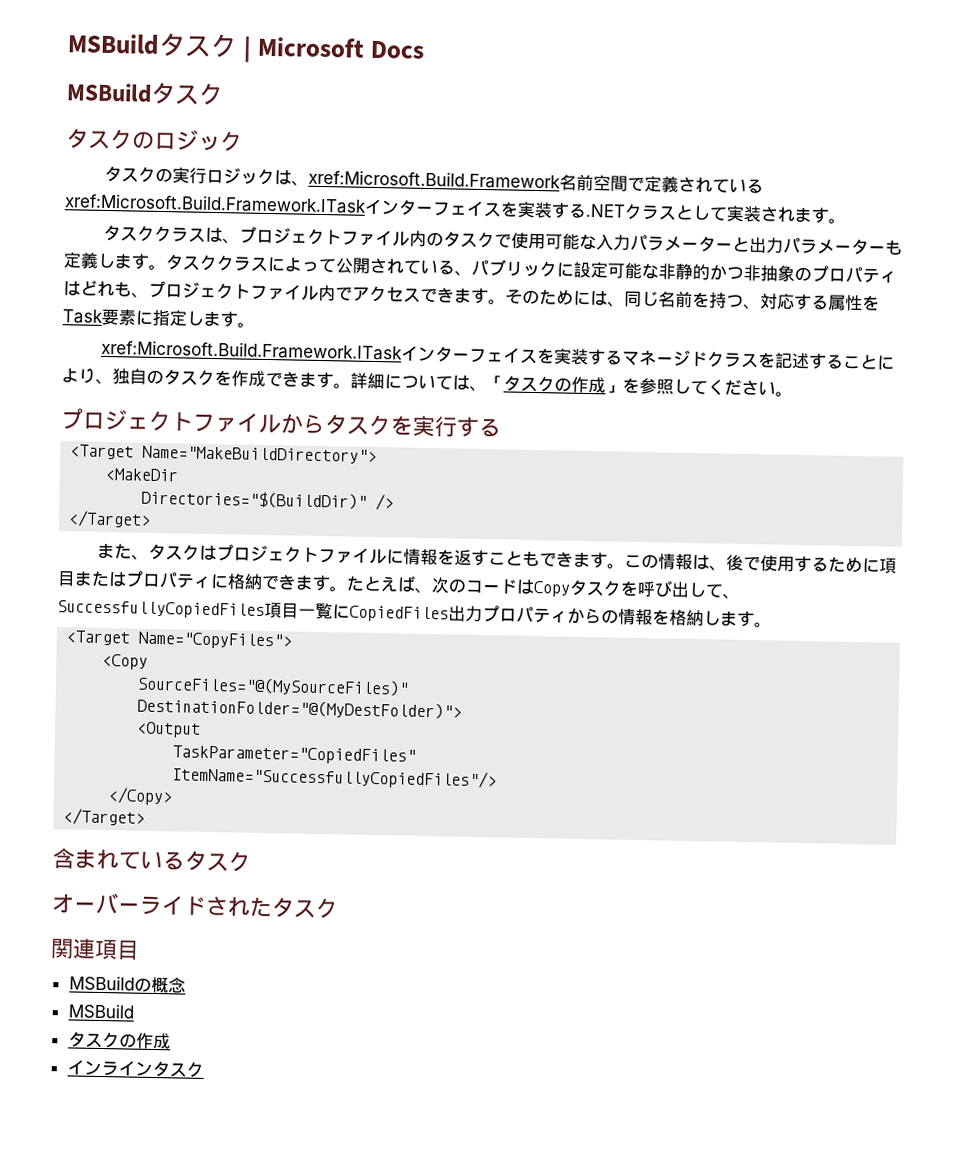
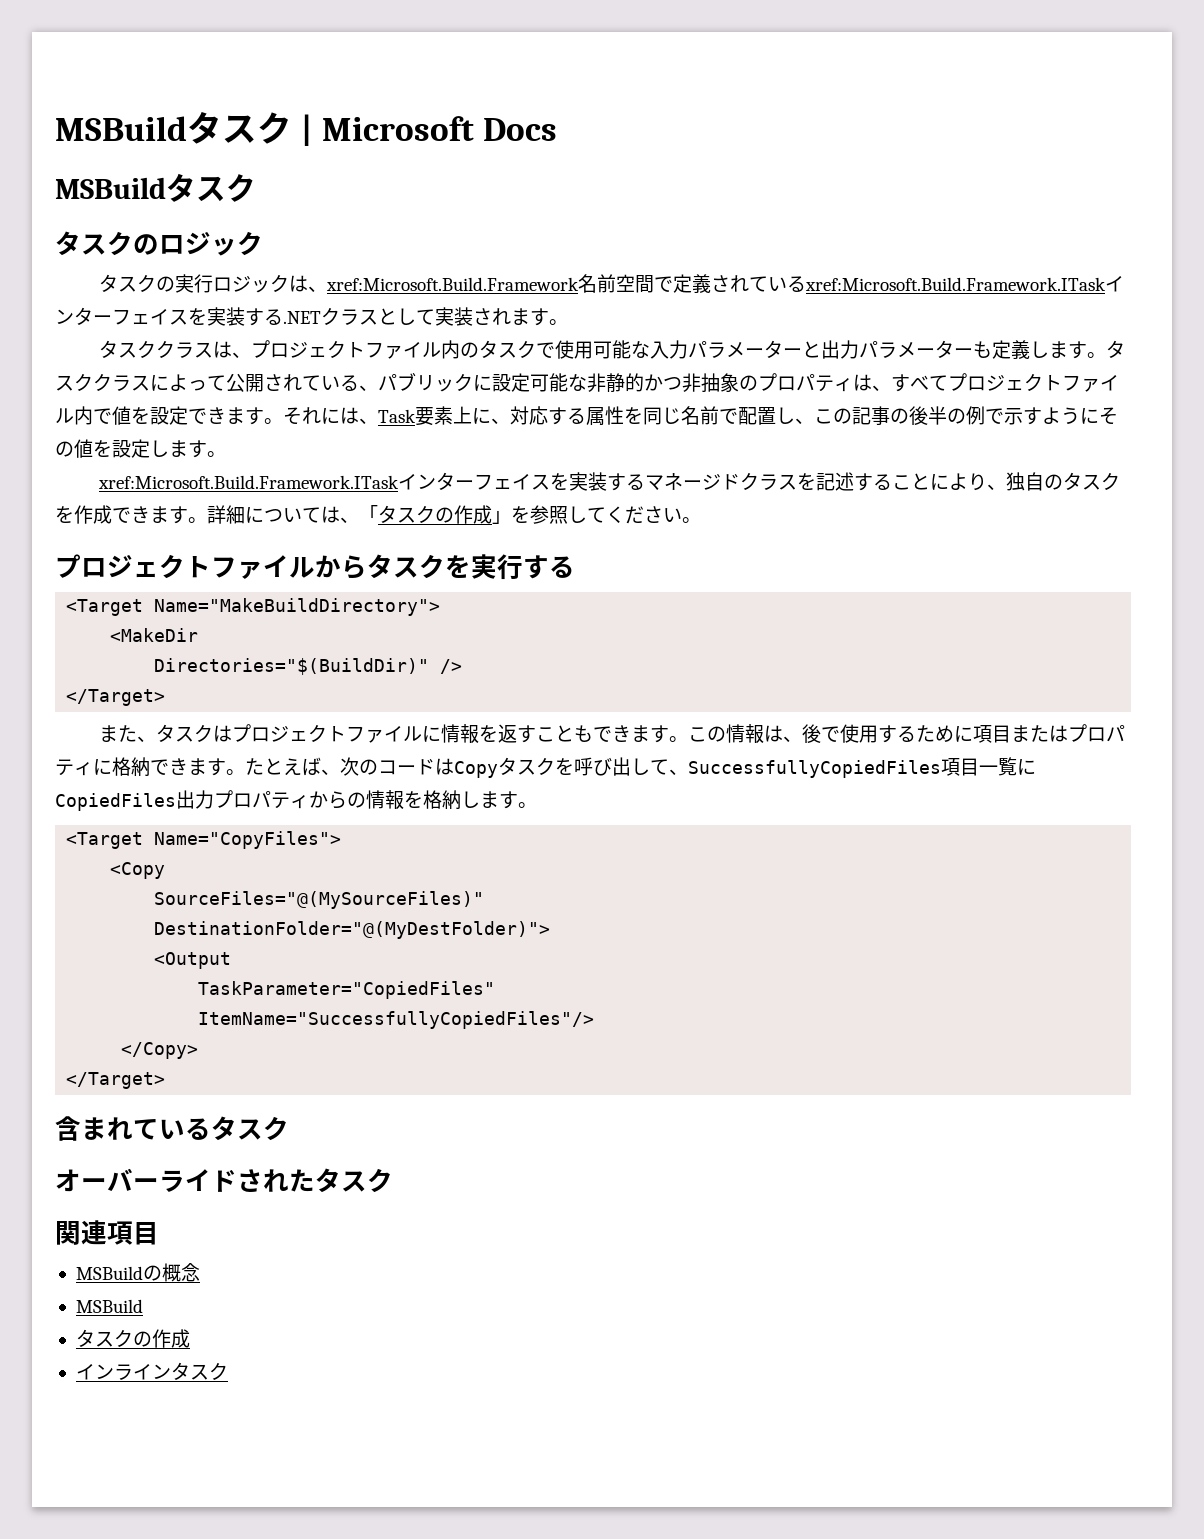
[80,279,149,298] どれも、 -> [872,374,948,392] 、すべて
[352,285,421,303] アクセス -> [112,406,188,425] 値を設定
[522,289,880,312] [62,308,170,327] のためには、同じ名前を持つ、対応する属性をTask要素に指 -> [302,406,1118,426] [55,439,131,458] れには、Task要素上に、対応する属性を同じ名前で配置し、この記事の後半の例で示すようにその値を設

